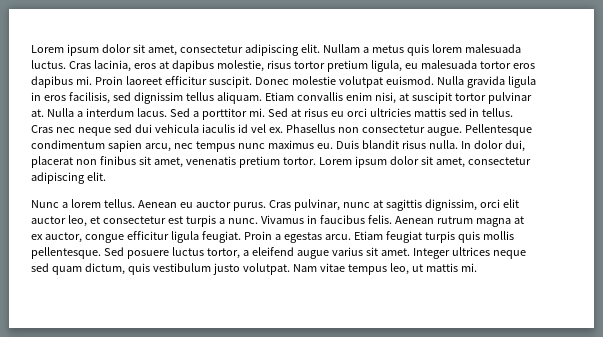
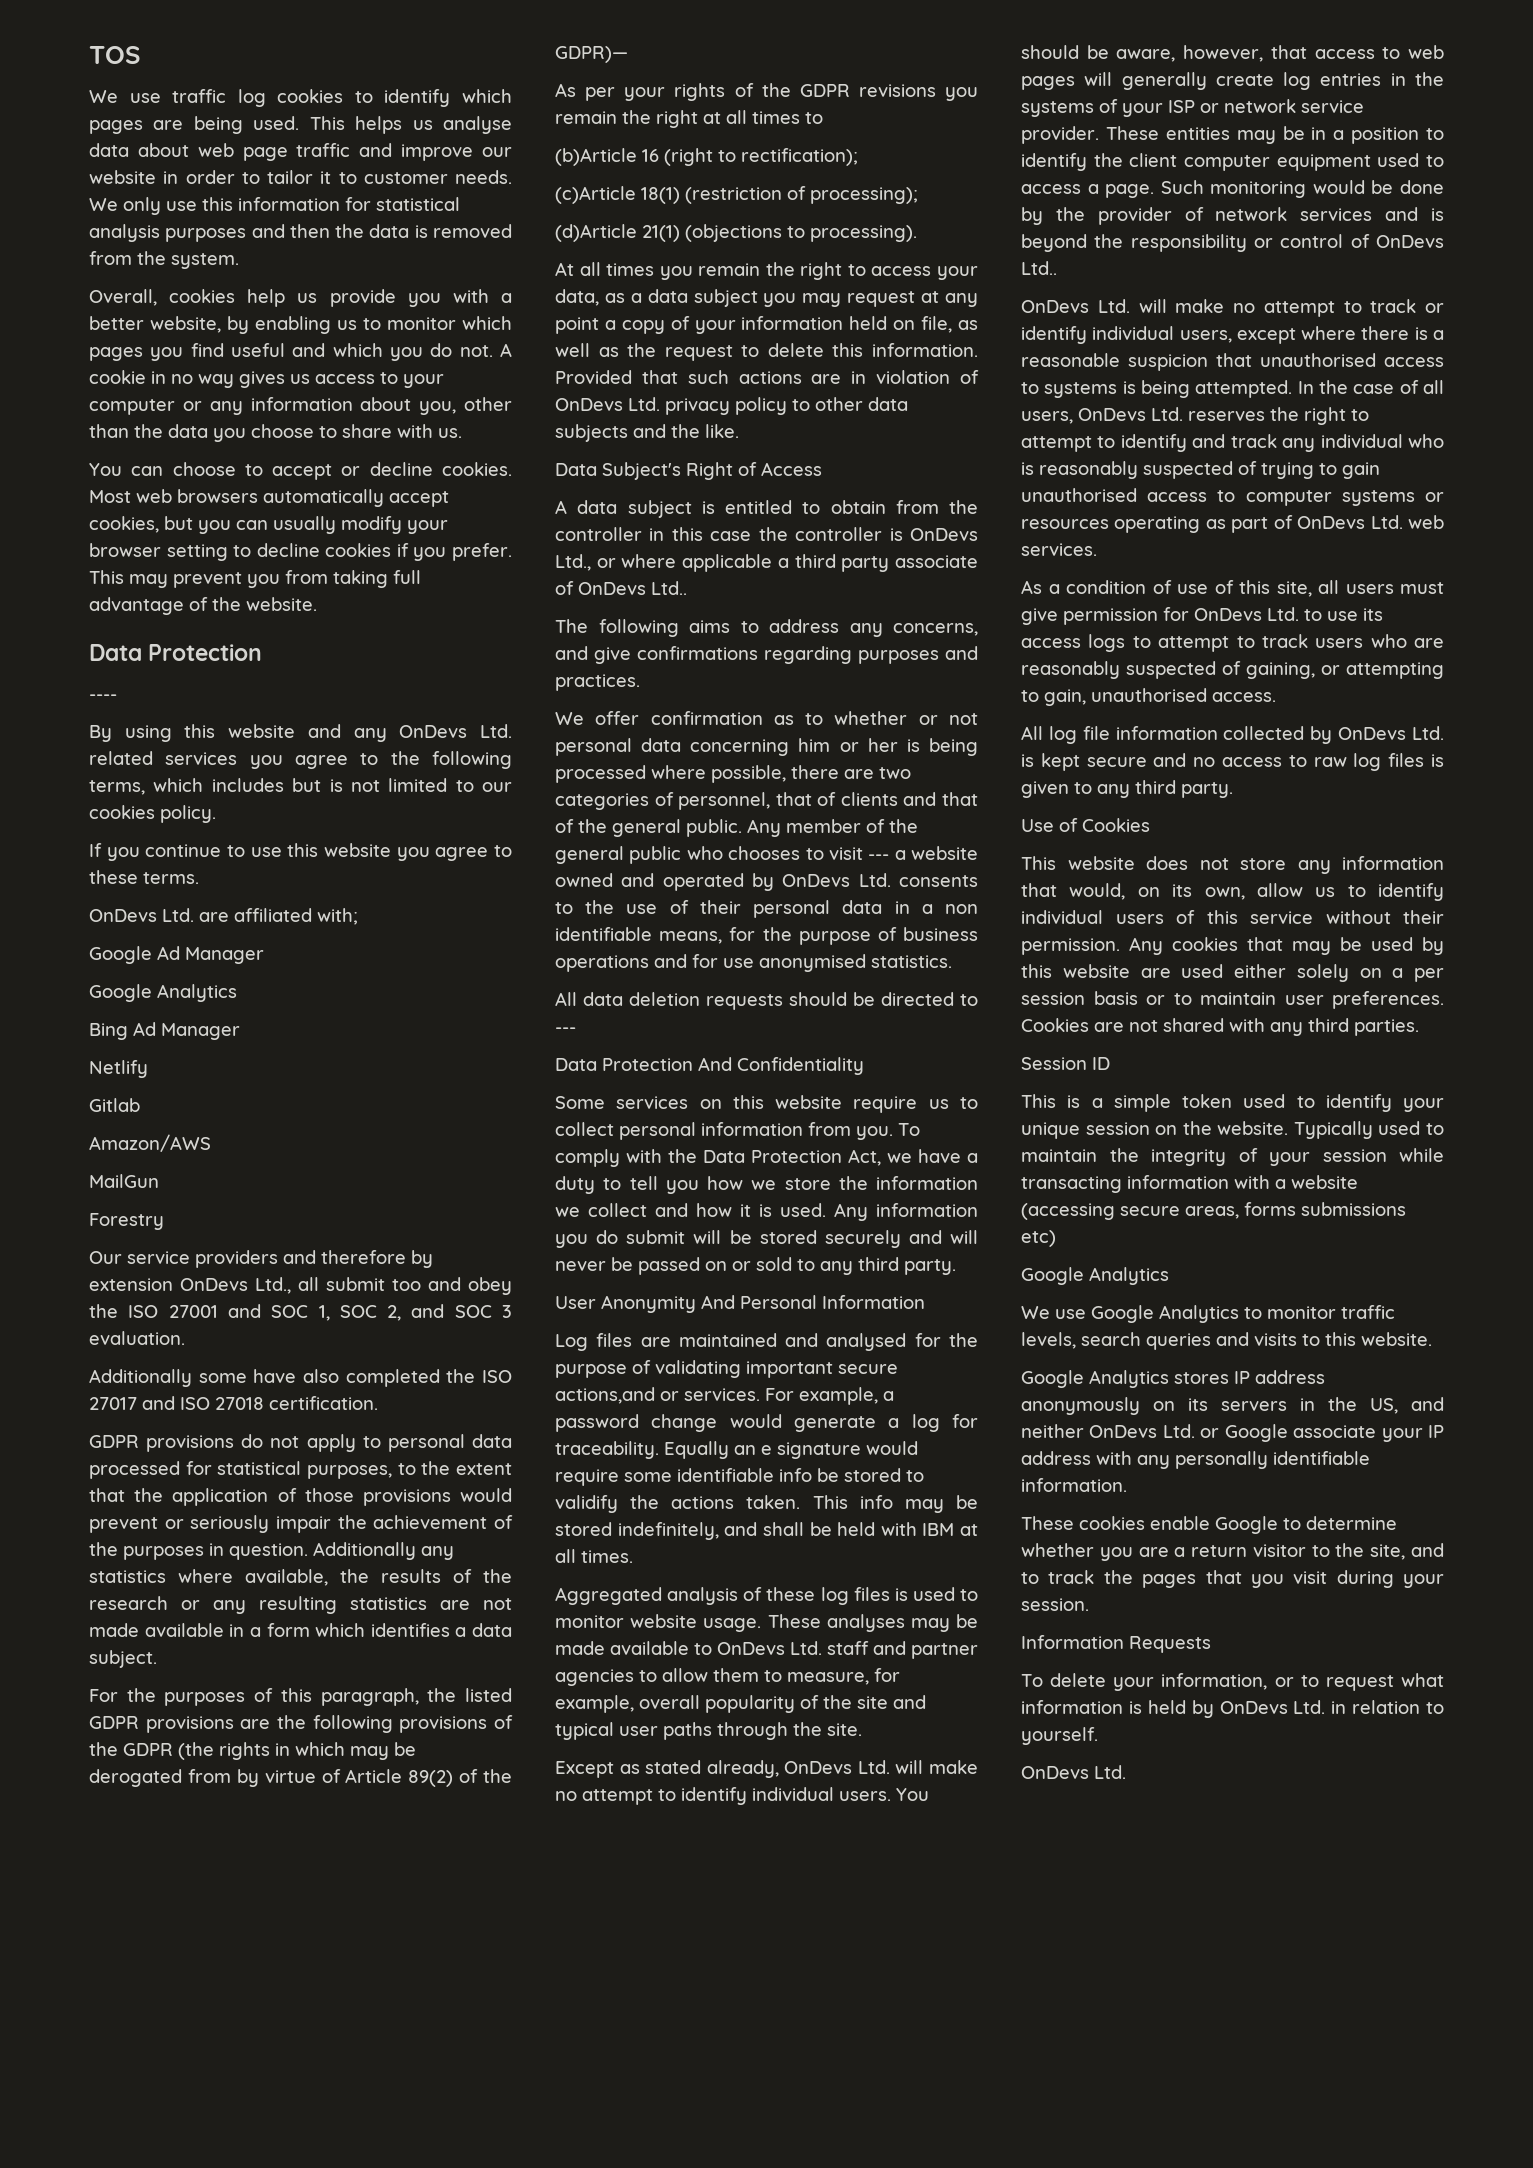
[31,44,521,56] [31,60,535,72] [31,76,536,88] [31,92,532,104] [31,108,514,120] [31,124,532,136] [31,140,525,152] [31,156,531,168] [31,172,106,184] [31,199,519,211] [31,215,524,227] [31,231,514,243] [31,247,526,259] [31,263,477,275] Lorem ipsum dolor sit amet, consectetur adipiscing elit. Nullam a metus quis lorem malesuada luctus. Cras lacinia, eros at dapibus molestie, risus tortor pretium ligula, eu malesuada tortor eros dapibus mi. Proin laoreet efficitur suscipit. Donec molestie volutpat euismod. Nulla gravida ligula in eros facilisis, sed dignissim tellus aliquam. Etiam convallis enim nisi, at suscipit tortor pulvinar at. Nulla a interdum lacus. Sed a porttitor mi. Sed at risus eu orci ultricies mattis sed in tellus. Cras nec neque sed dui vehicula iaculis id vel ex. Phasellus non consectetur augue. Pellentesque condimentum sapien arcu, nec tempus nunc maximus eu. Duis blandit risus nulla. In dolor dui, placerat non finibus sit amet, venenatis pretium tortor. Lorem ipsum dolor sit amet, consectetur adipiscing elit. // Nunc a lorem tellus. Aenean eu auctor purus. Cras pulvinar, nunc at sagittis dignissim, orci elit auctor leo, et consectetur est turpis a nunc. Vivamus in faucibus felis. Aenean rutrum magna at ex auctor, congue efficitur ligula feugiat. Proin a egestas arcu. Etiam feugiat turpis quis mollis pellentesque. Sed posuere luctus tortor, a eleifend augue varius sit amet. Integer ultrices neque sed quam dictum, quis vestibulum justo volutpat. Nam vitae tempus leo, ut mattis mi. -> [89,46,141,64] [89,89,512,107] [89,116,512,134] [89,143,512,161] [89,170,512,184] [89,197,460,215] [89,224,512,242] [89,251,239,269] [89,289,512,307] [89,316,512,334] [89,343,512,361] [89,370,444,388] [89,397,512,415] [89,424,462,442] [89,462,512,480] [89,489,449,507] [89,516,448,534] [89,543,512,561] [89,570,421,588] [89,597,317,615] [89,644,263,661] [89,694,117,700] [89,724,512,742] [89,751,512,769] [89,778,512,795] [89,805,216,823] [89,843,512,861] [89,870,199,884] [89,908,358,925] [89,946,264,964] [89,984,237,1002] [89,1022,240,1040] [89,1060,148,1078] [89,1098,140,1112] [89,1134,211,1152] [89,1174,159,1188] [89,1213,164,1230] [89,1250,433,1268] [89,1277,512,1295] [89,1304,513,1321] [89,1331,185,1345] [89,1369,512,1387] [89,1396,378,1410] [89,1434,512,1452] [89,1461,512,1479] [89,1488,512,1506] [89,1515,513,1533] [89,1542,454,1560] [89,1569,512,1586] [89,1596,512,1614] [89,1623,512,1637] [89,1650,157,1668] [89,1688,512,1706] [89,1715,513,1733] [89,1742,416,1760] [89,1769,512,1787] [555,46,628,63] [555,83,978,101] [555,110,823,128] [555,148,858,166] [555,186,918,204] [555,224,917,242] [555,262,978,280] [555,289,978,307] [555,316,979,334] [555,343,978,361] [555,370,979,384] [555,397,908,415] [555,424,739,442] [555,462,822,480] [555,500,978,518] [555,527,978,541] [555,554,978,572] [555,581,687,595] [555,619,978,637] [555,646,978,664] [555,674,640,691] [555,711,978,725] [555,738,979,756] [555,765,911,783] [555,792,978,810] [555,819,918,837] [555,846,978,864] [555,873,978,891] [555,900,978,918] [555,927,978,945] [555,954,952,972] [555,992,978,1010] [555,1027,576,1033] [555,1057,864,1075] [555,1095,978,1113] [555,1122,920,1140] [555,1149,978,1167] [555,1176,978,1194] [555,1203,978,1221] [555,1230,978,1248] [555,1257,956,1275] [555,1295,925,1313] [555,1333,978,1351] [555,1360,898,1378] [555,1387,894,1405] [555,1414,978,1432] [555,1441,918,1459] [555,1468,924,1486] [555,1495,978,1513] [555,1522,978,1540] [555,1549,633,1563] [555,1587,978,1605] [555,1614,978,1632] [555,1641,978,1659] [555,1668,900,1686] [555,1695,926,1713] [555,1722,862,1740] [555,1760,978,1778] [555,1787,929,1805] [1021,45,1444,62] [1021,72,1444,90] [1021,99,1364,117] [1021,126,1444,144] [1021,153,1444,171] [1021,180,1444,198] [1021,207,1444,225] [1021,234,1444,252] [1021,261,1057,275] [1021,299,1444,317] [1021,326,1444,344] [1021,353,1444,371] [1021,380,1444,398] [1021,407,1369,425] [1021,434,1444,452] [1021,461,1380,479] [1021,488,1444,506] [1021,515,1444,533] [1021,543,1097,556] [1021,580,1444,597] [1021,607,1383,625] [1021,634,1444,652] [1021,661,1444,679] [1021,688,1276,706] [1021,726,1444,744] [1021,753,1444,771] [1021,780,1233,798] [1021,818,1150,832] [1021,856,1444,874] [1021,883,1444,901] [1021,910,1444,924] [1021,937,1444,955] [1021,964,1444,982] [1021,991,1444,1009] [1021,1018,1419,1036] [1021,1057,1110,1070] [1021,1094,1444,1112] [1021,1121,1444,1139] [1021,1148,1444,1166] [1021,1175,1358,1193] [1021,1202,1406,1220] [1021,1230,1056,1247] [1021,1267,1169,1285] [1021,1305,1395,1323] [1021,1332,1432,1350] [1021,1370,1325,1388] [1021,1397,1444,1415] [1021,1424,1444,1442] [1021,1451,1370,1469] [1021,1478,1127,1492] [1021,1516,1397,1534] [1021,1543,1444,1561] [1021,1570,1444,1588] [1021,1598,1089,1611] [1021,1635,1211,1653] [1021,1673,1444,1691] [1021,1700,1444,1718] [1021,1727,1098,1745] [1021,1765,1126,1779] TOS // We use traffic log cookies to identify which pages are being used. This helps us analyse data about web page traffic and improve our website in order to tailor it to customer needs. We only use this information for statistical analysis purposes and then the data is removed from the system. // Overall, cookies help us provide you with a better website, by enabling us to monitor which pages you find useful and which you do not. A cookie in no way gives us access to your computer or any information about you, other than the data you choose to share with us. // You can choose to accept or decline cookies. Most web browsers automatically accept cookies, but you can usually modify your browser setting to decline cookies if you prefer. This may prevent you from taking full advantage of the website. // Data Protection // ---- // By using this website and any OnDevs Ltd. related services you agree to the following terms, which includes but is not limited to our cookies policy. // If you continue to use this website you agree to these terms. // OnDevs Ltd. are affiliated with; // Google Ad Manager // Google Analytics // Bing Ad Manager // Netlify // Gitlab // Amazon/AWS // MailGun // Forestry // Our service providers and therefore by extension OnDevs Ltd., all submit too and obey the ISO 27001 and SOC 1, SOC 2, and SOC 3 evaluation. // Additionally some have also completed the ISO 27017 and ISO 27018 certification. // GDPR provisions do not apply to personal data processed for statistical purposes, to the extent that the application of those provisions would prevent or seriously impair the achievement of the purposes in question. Additionally any statistics where available, the results of the research or any resulting statistics are not made available in a form which identifies a data subject. // For the purposes of this paragraph, the listed GDPR provisions are the following provisions of the GDPR (the rights in which may be derogated from by virtue of Article 89(2) of the GDPR)— // As per your rights of the GDPR revisions you remain the right at all times to // (b)Article 16 (right to rectification); // (c)Article 18(1) (restriction of processing); // (d)Article 21(1) (objections to processing). // At all times you remain the right to access your data, as a data subject you may request at any point a copy of your information held on file, as well as the request to delete this information. Provided that such actions are in violation of OnDevs Ltd. privacy policy to other data subjects and the like. // Data Subject's Right of Access // A data subject is entitled to obtain from the controller in this case the controller is OnDevs Ltd., or where applicable a third party associate of OnDevs Ltd.. // The following aims to address any concerns, and give confirmations regarding purposes and practices. // We offer confirmation as to whether or not personal data concerning him or her is being processed where possible, there are two categories of personnel, that of clients and that of the general public. Any member of the general public who chooses to visit --- a website owned and operated by OnDevs Ltd. consents to the use of their personal data in a non identifiable means, for the purpose of business operations and for use anonymised statistics. // All data deletion requests should be directed to --- // Data Protection And Confidentiality // Some services on this website require us to collect personal information from you. To comply with the Data Protection Act, we have a duty to tell you how we store the information we collect and how it is used. Any information you do submit will be stored securely and will never be passed on or sold to any third party. // User Anonymity And Personal Information // Log files are maintained and analysed for the purpose of validating important secure actions,and or services. For example, a password change would generate a log for traceability. Equally an e signature would require some identifiable info be stored to validify the actions taken. This info may be stored indefinitely, and shall be held with IBM at all times. // Aggregated analysis of these log files is used to monitor website usage. These analyses may be made available to OnDevs Ltd. staff and partner agencies to allow them to measure, for example, overall popularity of the site and typical user paths through the site. // Except as stated already, OnDevs Ltd. will make no attempt to identify individual users. You should be aware, however, that access to web pages will generally create log entries in the systems of your ISP or network service provider. These entities may be in a position to identify the client computer equipment used to access a page. Such monitoring would be done by the provider of network services and is beyond the responsibility or control of OnDevs Ltd.. // OnDevs Ltd. will make no attempt to track or identify individual users, except where there is a reasonable suspicion that unauthorised access to systems is being attempted. In the case of all users, OnDevs Ltd. reserves the right to attempt to identify and track any individual who is reasonably suspected of trying to gain unauthorised access to computer systems or resources operating as part of OnDevs Ltd. web services. // As a condition of use of this site, all users must give permission for OnDevs Ltd. to use its access logs to attempt to track users who are reasonably suspected of gaining, or attempting to gain, unauthorised access. // All log file information collected by OnDevs Ltd. is kept secure and no access to raw log files is given to any third party. // Use of Cookies // This website does not store any information that would, on its own, allow us to identify individual users of this service without their permission. Any cookies that may be used by this website are used either solely on a per session basis or to maintain user preferences. Cookies are not shared with any third parties. // Session ID // This is a simple token used to identify your unique session on the website. Typically used to maintain the integrity of your session while transacting information with a website (accessing secure areas, forms submissions etc) // Google Analytics // We use Google Analytics to monitor traffic levels, search queries and visits to this website. // Google Analytics stores IP address anonymously on its servers in the US, and neither OnDevs Ltd. or Google associate your IP address with any personally identifiable information. // These cookies enable Google to determine whether you are a return visitor to the site, and to track the pages that you visit during your session. // Information Requests // To delete your information, or to request what information is held by OnDevs Ltd. in relation to yourself. // OnDevs Ltd.

